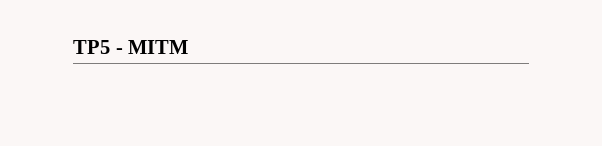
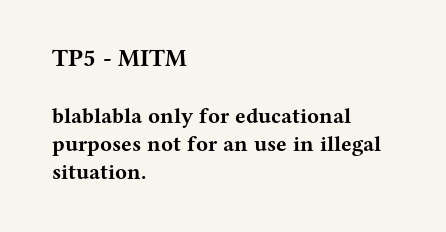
(189, 47) none -> [52,108,351,128] [52,136,381,156] [52,165,146,179] // blablabla only for educational purposes not for an use in illegal situation.

